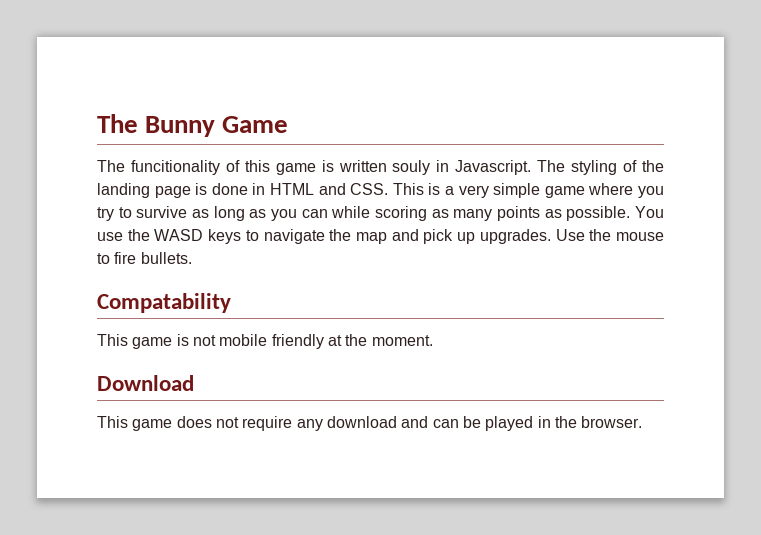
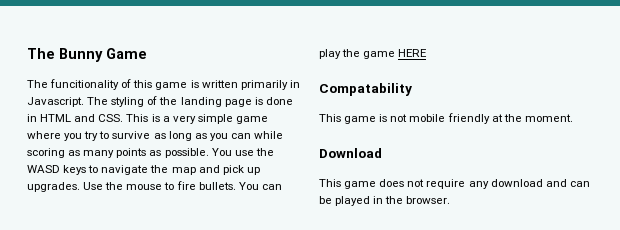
[392,160,431,175] souly -> [240,80,288,90] primarily
(192, 258) none -> [238,182,282,190] [319,49,428,59] You can play the game HERE

